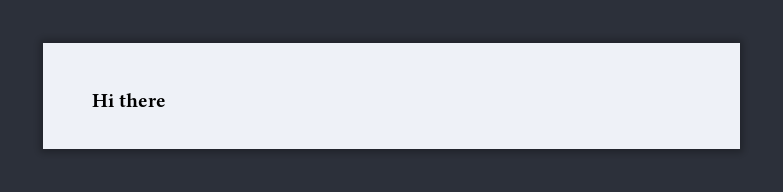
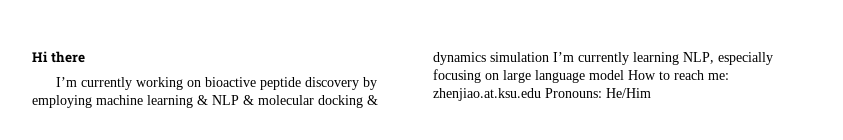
(167, 100) none -> [56,77,378,90] [32,95,378,108] [433,52,773,65] [433,69,729,83] [433,88,651,101] // I’m currently working on bioactive peptide discovery by employing machine learning & NLP & molecular docking & dynamics simulation I’m currently learning NLP, especially focusing on large language model How to reach me: zhenjiao.at.ksu.edu Pronouns: He/Him

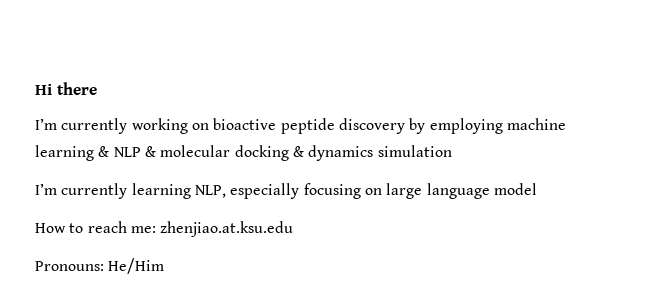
(549, 57) none -> (452, 151) //
(624, 75) none -> (537, 189) //
(541, 94) none -> (294, 229) //

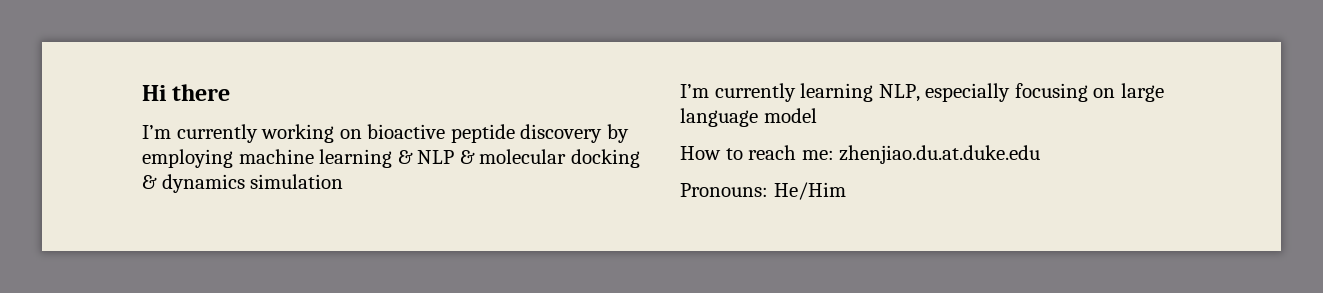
[160,221,294,237] zhenjiao.at.ksu.edu -> [839,145,1041,164] zhenjiao.du.at.duke.edu

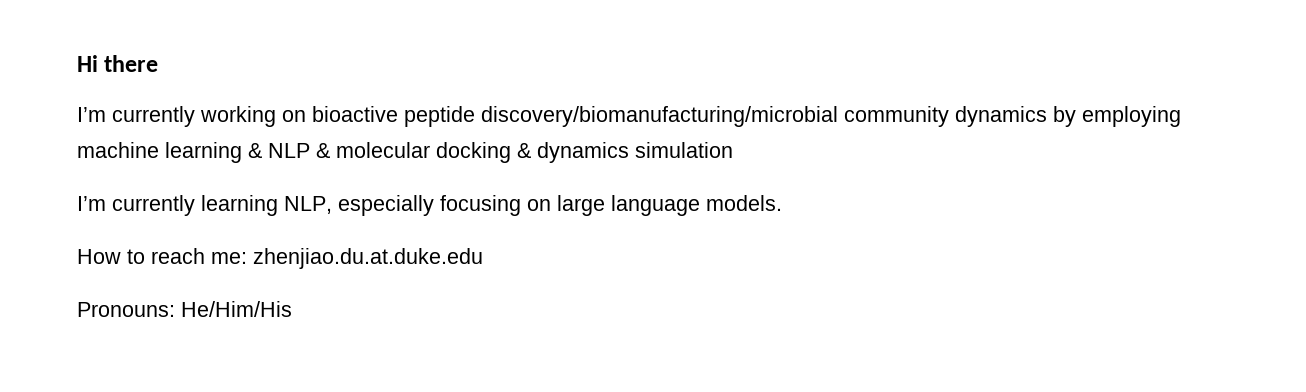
[520,124,603,143] discovery -> [481,106,1047,127] discovery/biomanufacturing/microbial community dynamics
[763,108,817,123] model -> [706,195,782,211] models.
[773,182,846,200] He/Him -> [181,301,292,317] He/Him/His

